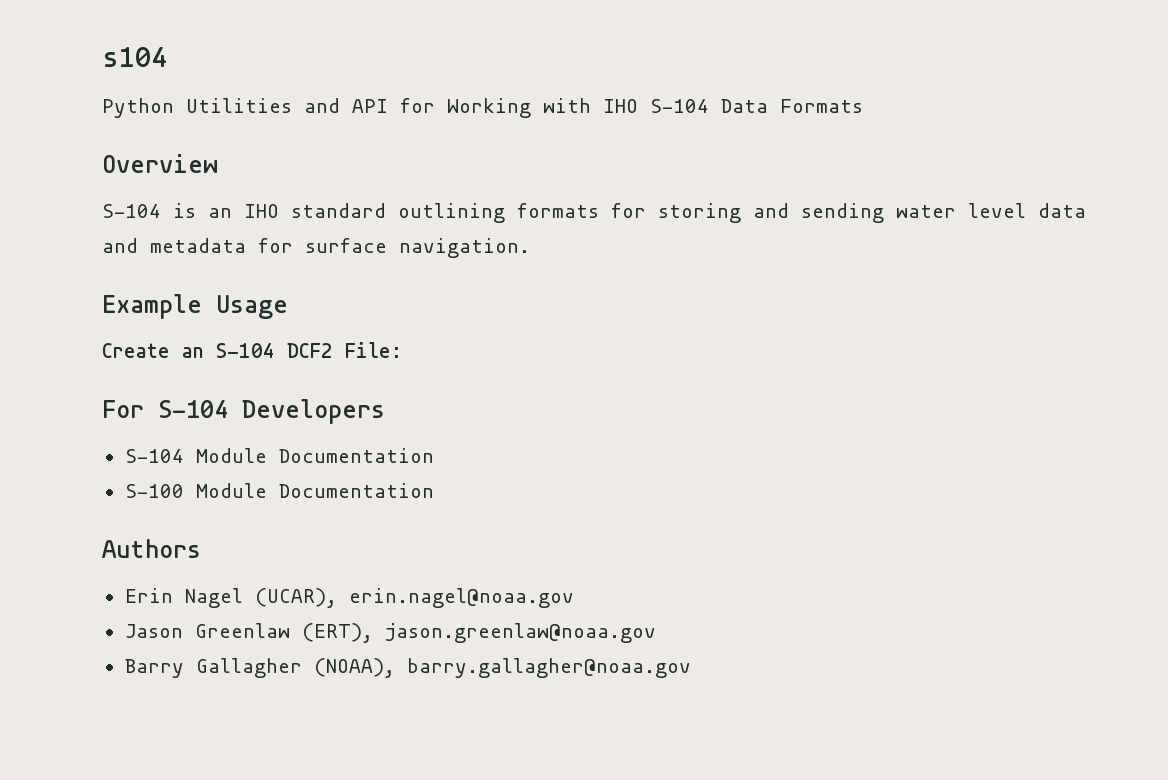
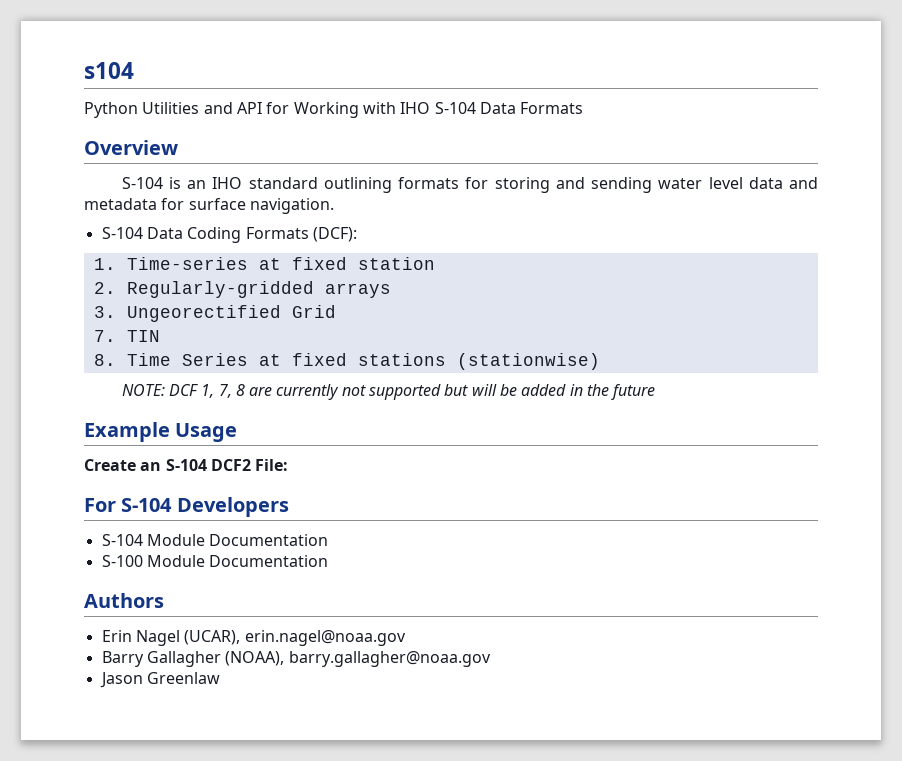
(530, 248) none -> [101,227,357,243] [93,257,435,270] [93,281,391,298] [93,305,336,322] [93,330,160,342] [93,353,600,370] [121,384,656,400] // S-104 Data Coding Formats (DCF): // 1. Time-series at fixed station // 2. Regularly-gridded arrays // 3. Ungeorectified Grid // 7. TIN // 8. Time Series at fixed stations (stationwise) // NOTE: DCF 1, 7, 8 are currently not supported but will be added in the future
[124,623,656,643] // Jason Greenlaw (ERT), jason.greenlaw@noaa.gov -> (406, 638) none
(691, 668) none -> [99,672,220,688] // Jason Greenlaw

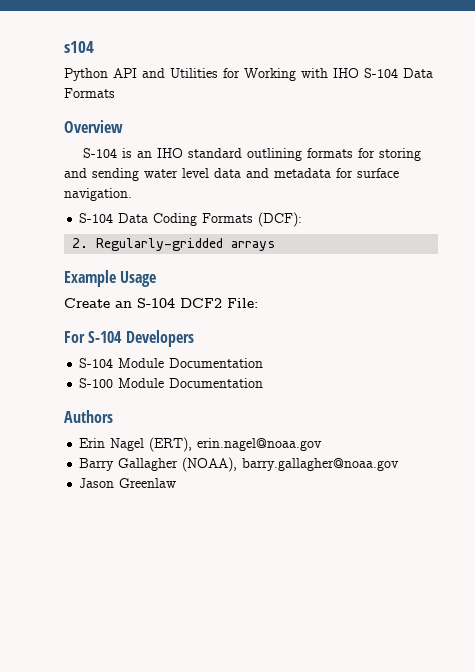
[142,102,262,114] Utilities and API -> [113,68,218,78] API and Utilities
[93,257,435,270] [93,281,391,298] [93,305,336,322] [93,330,160,342] [93,353,600,370] [121,384,656,400] 1. Time-series at fixed station // 2. Regularly-gridded arrays // 3. Ungeorectified Grid // 7. TIN // 8. Time Series at fixed stations (stationwise) // NOTE: DCF 1, 7, 8 are currently not supported but will be added in the future -> [72,238,276,251] 2. Regularly-gridded arrays
[184,630,241,645] (UCAR), -> [149,437,193,452] (ERT),

